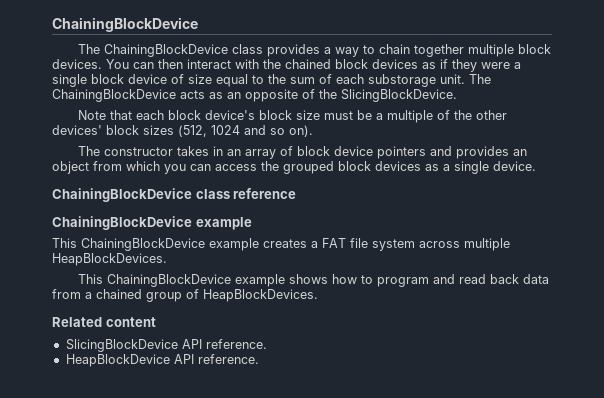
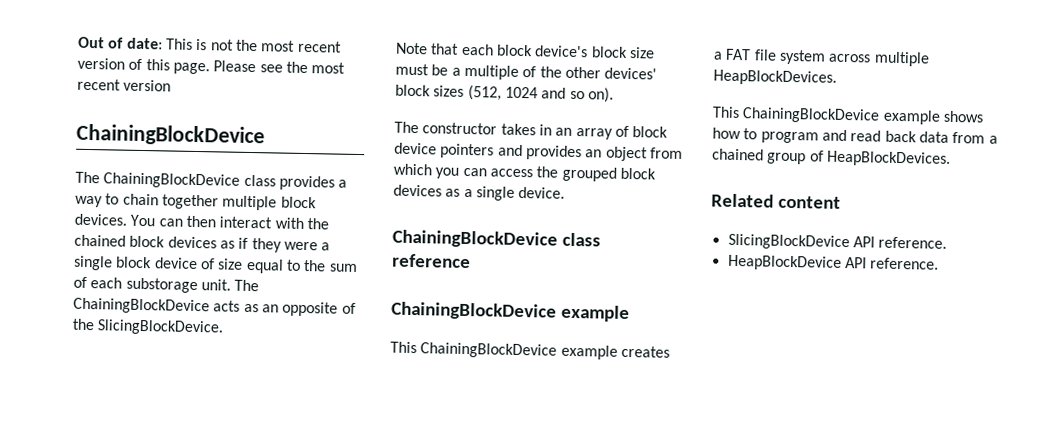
(52, 24) none -> [78,36,342,53] [77,57,346,75] [77,78,172,92] Out of date: This is not the most recent version of this page. Please see the most recent version //

